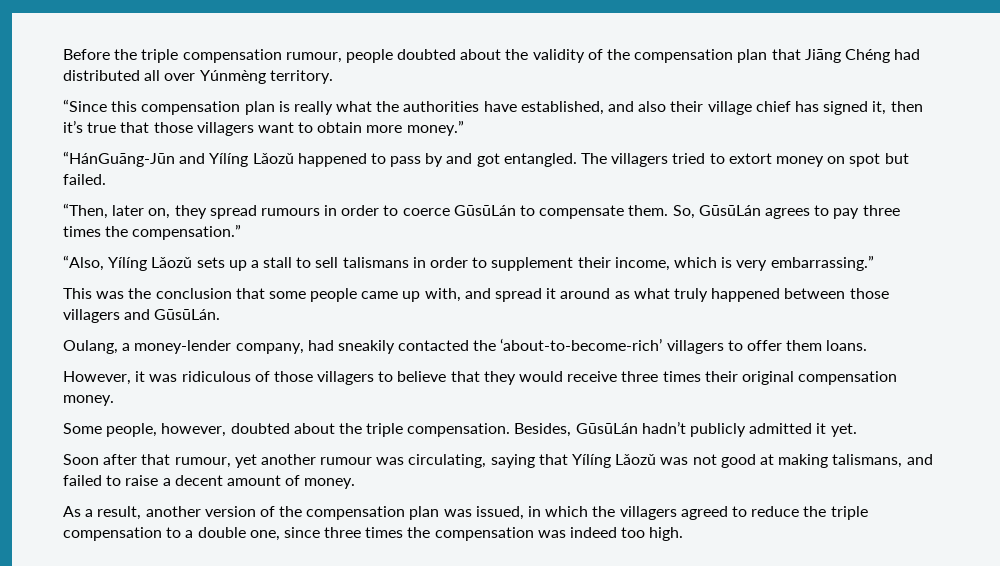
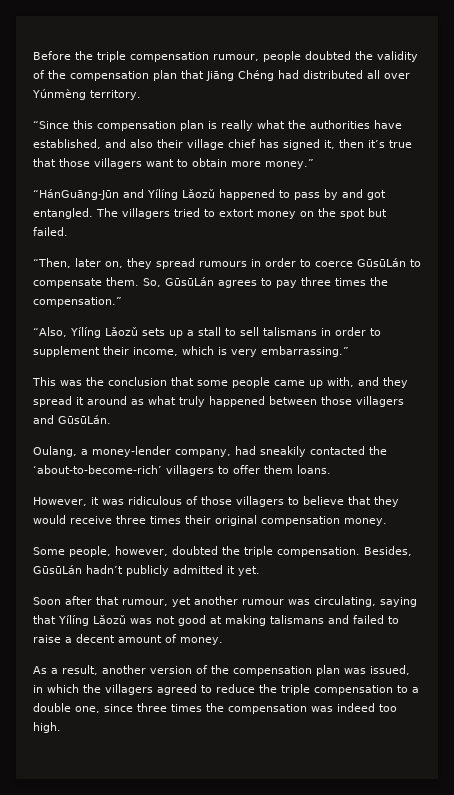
[460,49,502,60] about -> (351, 55) none
(846, 160) none -> [318,208,336,217] the
(491, 293) none -> [383,377,408,388] they
[293,423,335,434] about -> (218, 550) none
[832,454,903,468] talismans, -> [270,615,324,624] talismans

